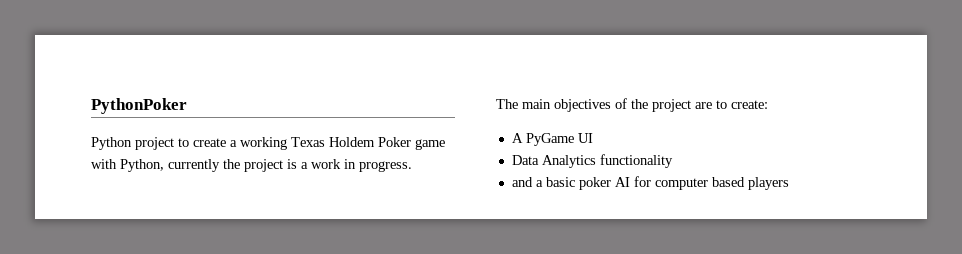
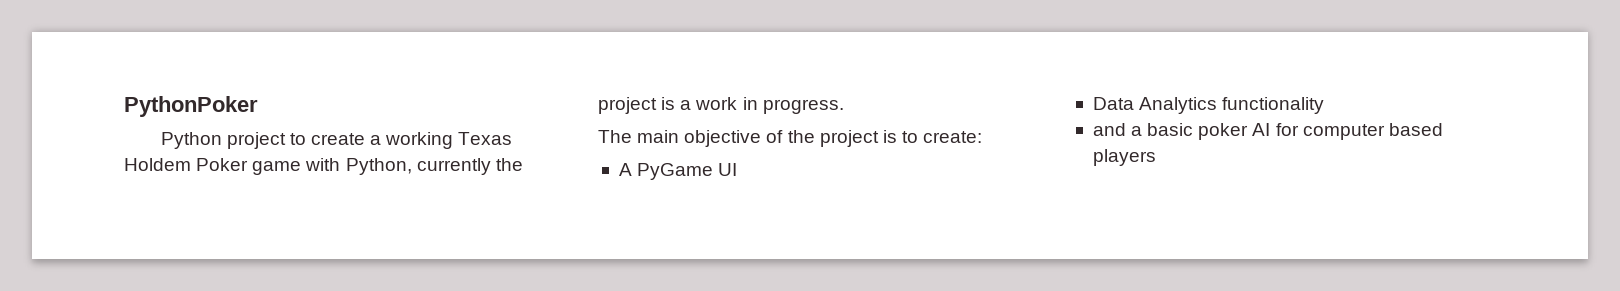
[554,99,611,112] objectives -> [684,130,762,147] objective
[695,102,712,109] are -> [882,130,897,143] is

